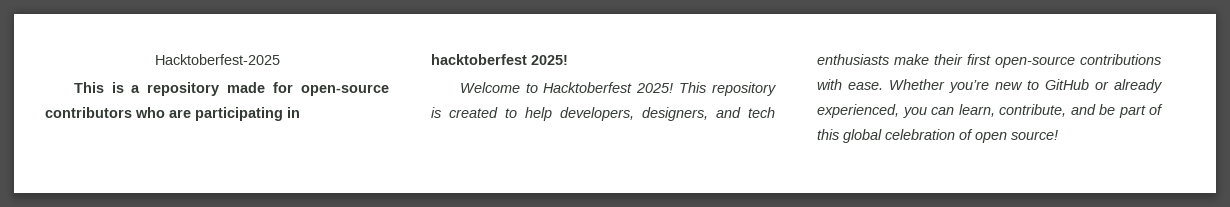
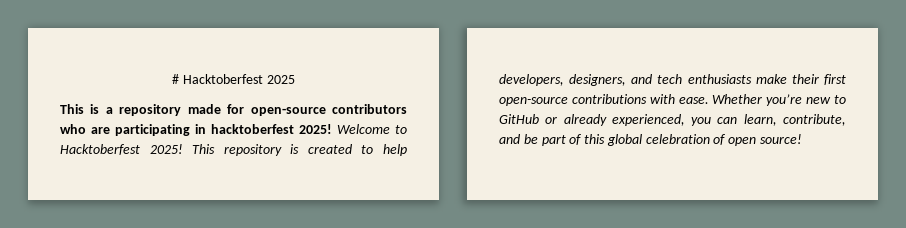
[154,54,280,65] Hacktoberfest-2025 -> [172,74,295,84] # Hacktoberfest 2025
(568, 60) // -> (332, 129) none

